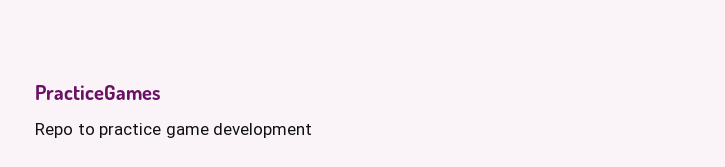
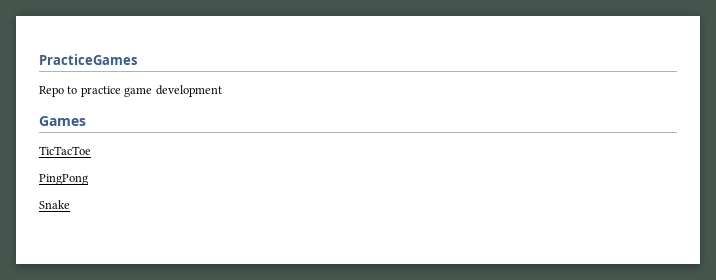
(313, 130) none -> [39,116,86,126] [39,146,91,155] [39,174,88,185] [39,200,70,209] // Games // TicTacToe // PingPong // Snake

